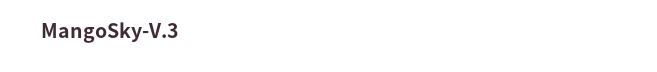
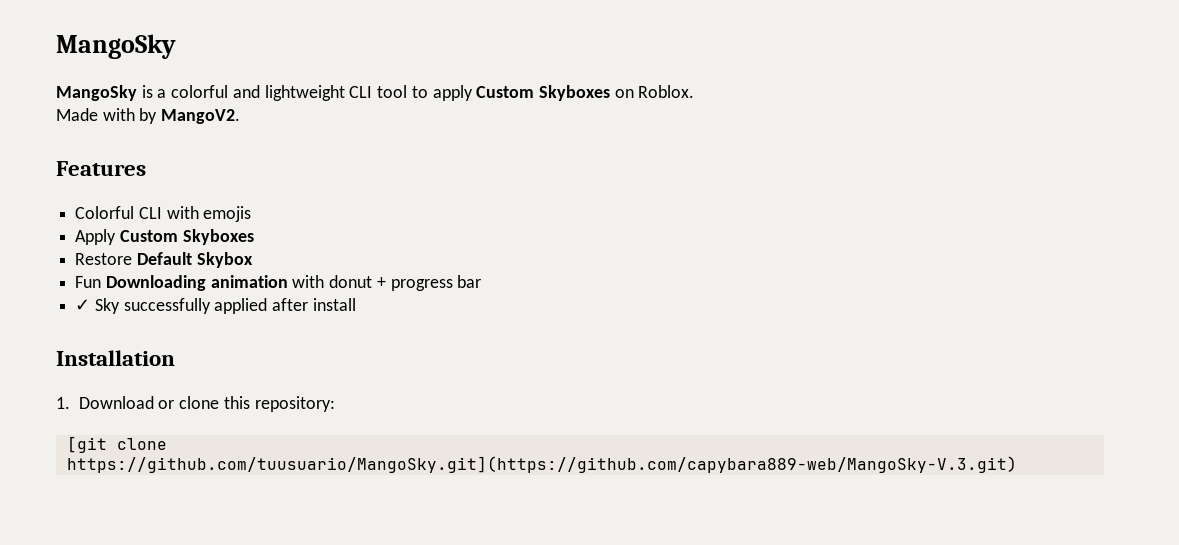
[41,22,179,43] MangoSky-V.3 -> [56,34,176,59] [56,85,695,101] [56,108,241,124] [56,161,146,176] [75,206,252,222] [75,229,254,245] [75,252,253,268] [75,275,482,291] [75,298,356,314] [56,350,175,366] [56,396,335,412] [66,436,167,453] [66,456,1017,473] MangoSky // MangoSky is a colorful and lightweight CLI tool to apply Custom Skyboxes on Roblox. // Made with by MangoV2. // Features // Colorful CLI with emojis // Apply Custom Skyboxes // Restore Default Skybox // Fun Downloading animation with donut + progress bar // ✓ Sky successfully applied after install // Installation // 1. Download or clone this repository: // [git clone https://github.com/tuusuario/MangoSky.git](https://github.com/capybara889-web/MangoSky-V.3.git)

